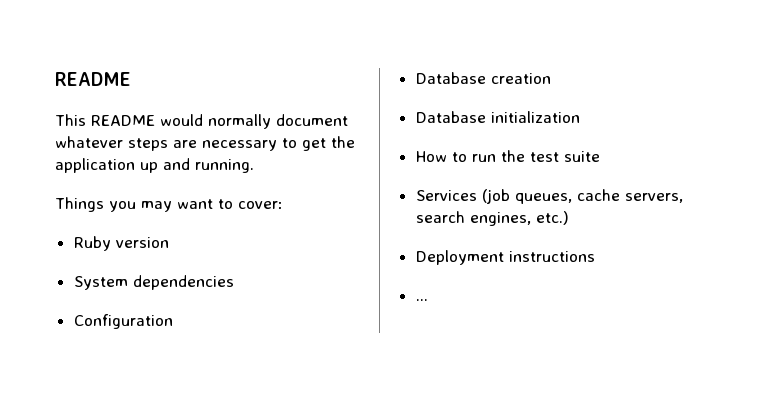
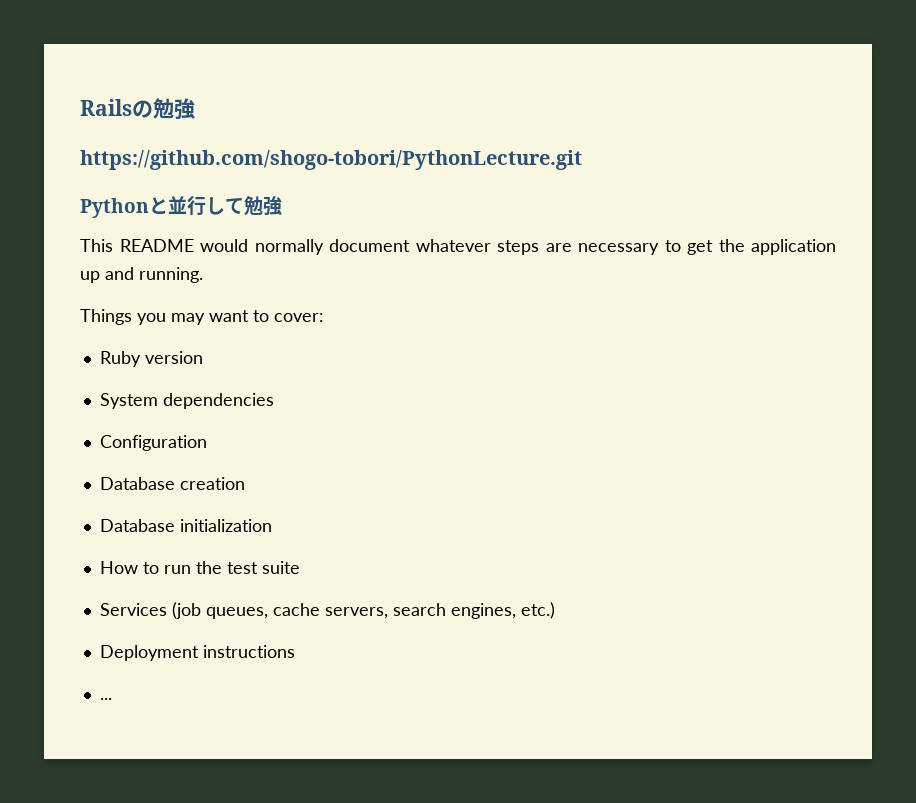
[55,72,131,86] README -> [80,98,195,120] [80,150,582,170] [80,196,282,218] Railsの勉強 // https://github.com/shogo-tobori/PythonLecture.git // Pythonと並行して勉強

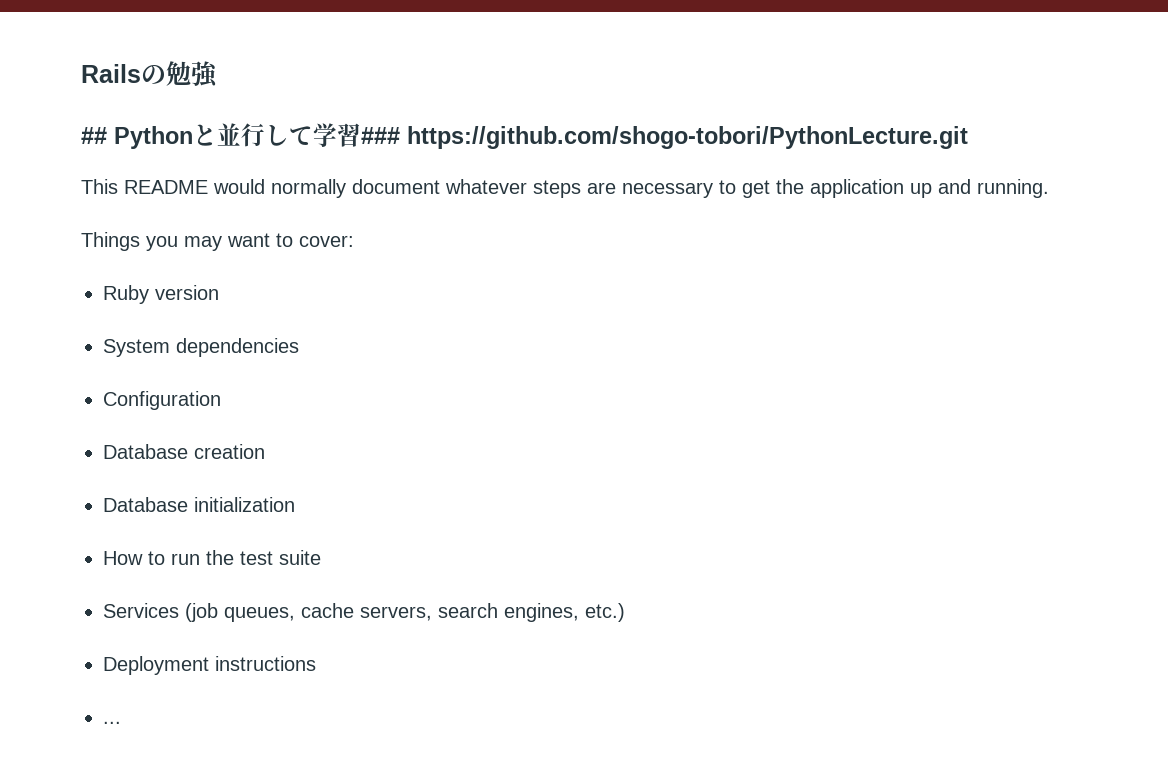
[80,150,582,170] https://github.com/shogo-tobori/PythonLecture.git // -> [81,127,107,144] ##
[244,196,282,216] 勉強 -> [313,123,968,149] 学習### https://github.com/shogo-tobori/PythonLecture.git

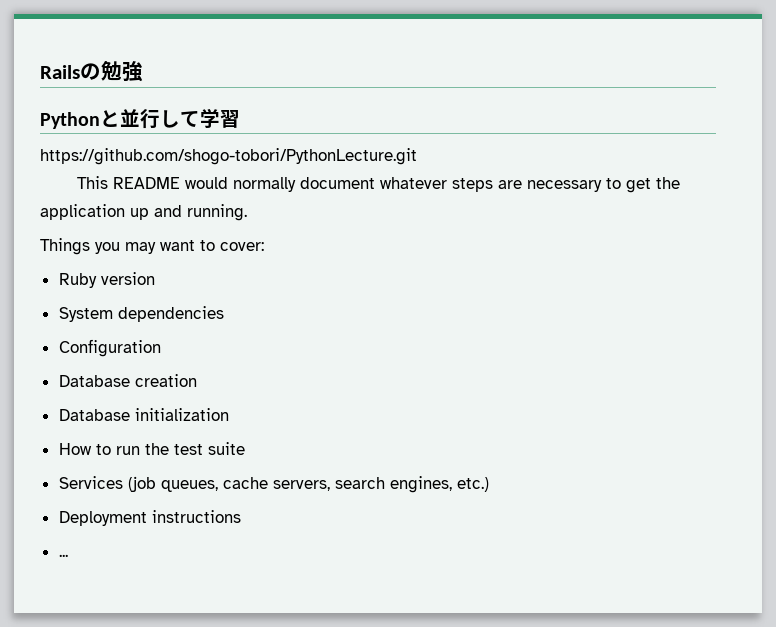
[81,127,107,144] ## -> (143, 71) none
[361,127,400,144] ### -> (240, 119) //

